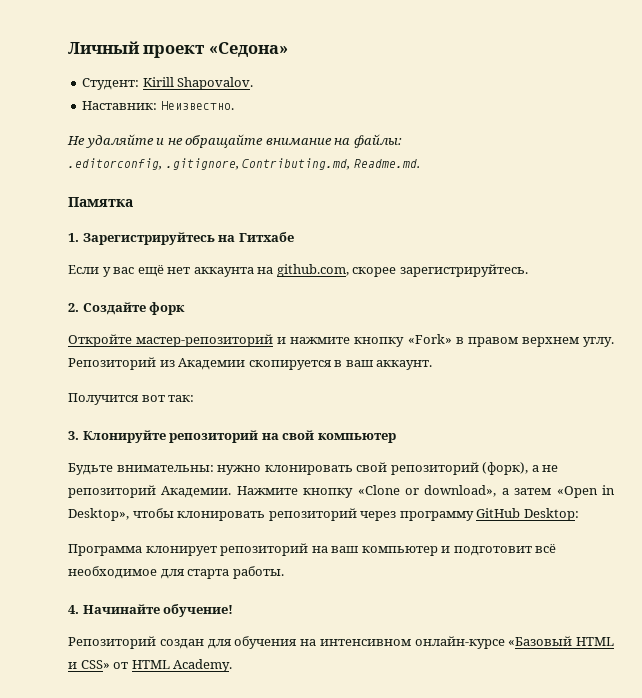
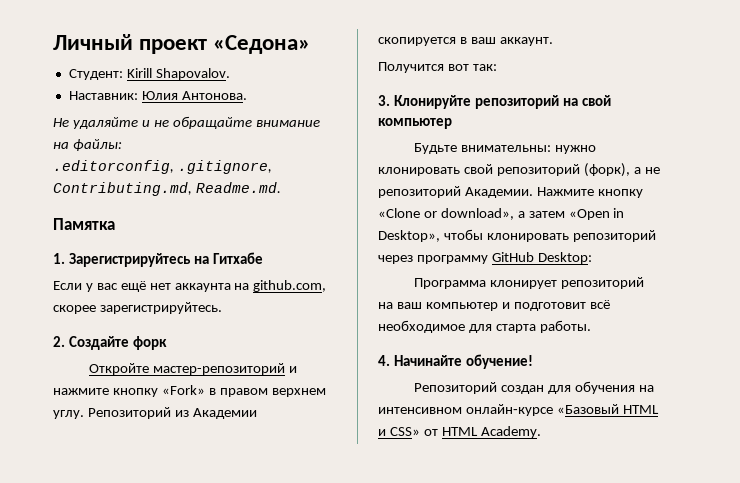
[160,101,234,110] Неизвестно. -> [141,91,247,100] Юлия Антонова.

